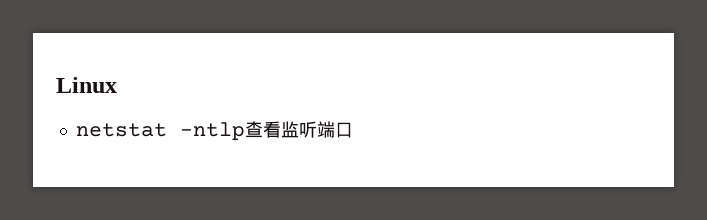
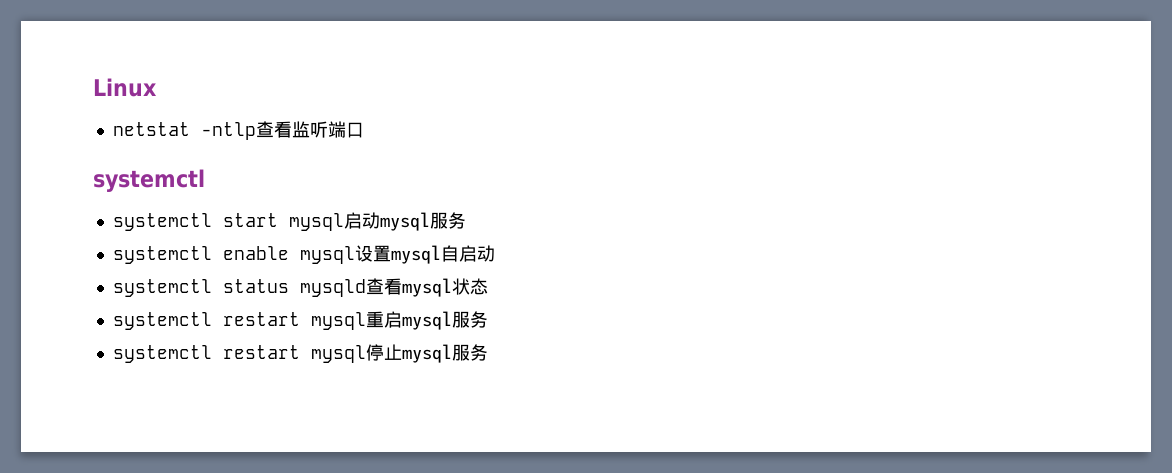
(353, 130) none -> [93,169,205,192] [112,212,466,231] [112,245,495,264] [112,278,488,297] [112,311,488,330] [112,344,488,363] // systemctl // systemctl start mysql启动mysql服务 // systemctl enable mysql设置mysql自启动 // systemctl status mysqld查看mysql状态 // systemctl restart mysql重启mysql服务 // systemctl restart mysql停止mysql服务

